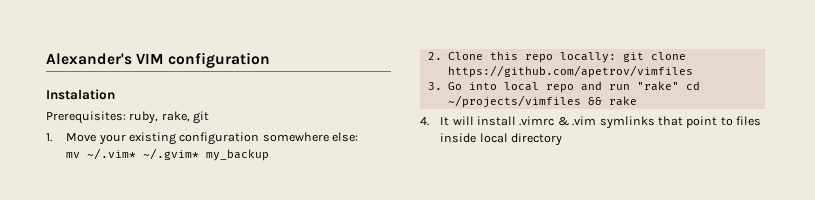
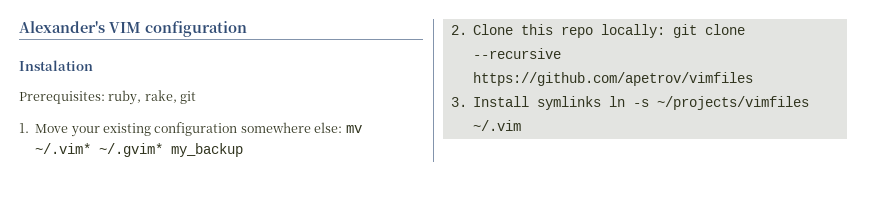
(359, 137) // -> (343, 127) none
(686, 56) none -> [472,48,561,59] --recursive
[447,81,700,93] [447,95,637,108] [420,116,761,129] [440,133,562,146] Go into local repo and run "rake" cd ~/projects/vimfiles && rake // 4. It will install .vimrc & .vim symlinks that point to files inside local directory -> [472,96,809,110] [472,120,521,131] Install symlinks ln -s ~/projects/vimfiles ~/.vim

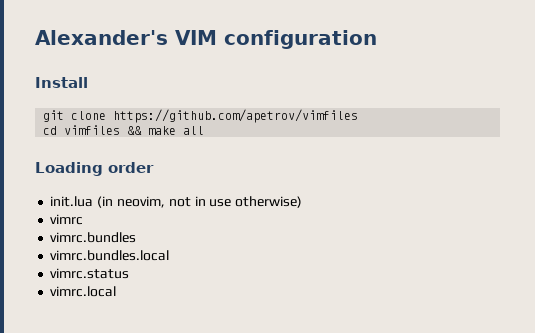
[19,60,93,71] [19,90,197,105] [19,122,362,137] [35,143,244,157] [450,24,665,38] Instalation // Prerequisites: ruby, rake, git // 1. Move your existing configuration somewhere else: mv ~/.vim* ~/.gvim* my_backup // 2. Clone this repo locally: -> [35,77,88,88] Install //
[472,48,561,59] --recursive -> (107, 115) none
[450,96,809,110] [472,120,521,131] 3. Install symlinks ln -s ~/projects/vimfiles ~/.vim -> [43,125,205,135] [35,162,154,176] [50,196,303,208] [50,214,84,225] [50,232,137,243] [50,250,170,261] [50,268,130,279] [50,286,117,297] cd vimfiles && make all // Loading order // init.lua (in neovim, not in use otherwise) // vimrc // vimrc.bundles // vimrc.bundles.local // vimrc.status // vimrc.local

